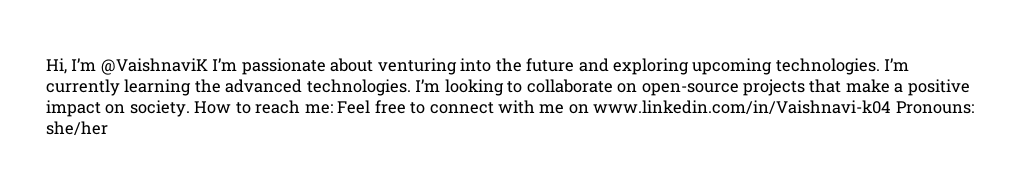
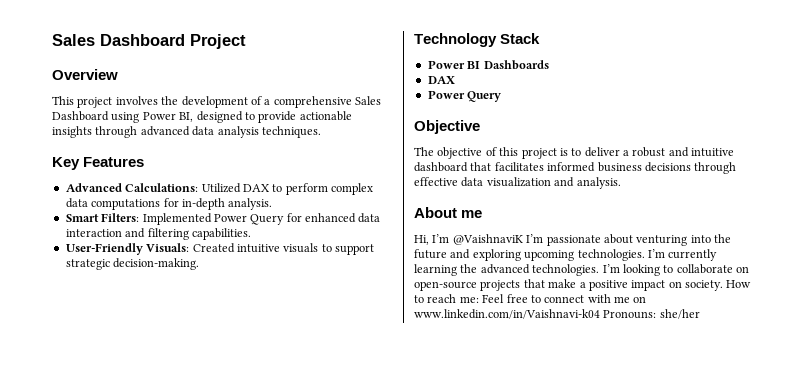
(46, 66) none -> [52,34,246,49] [52,69,118,80] [52,96,381,108] [52,111,352,123] [52,126,321,138] [52,157,145,170] [65,183,373,195] [65,198,273,210] [65,213,381,225] [65,228,251,240] [65,243,374,255] [65,258,200,270] [414,33,541,47] [427,60,549,70] [427,76,455,84] [427,90,502,102] [414,120,480,134] [414,147,735,159] [414,162,737,174] [414,177,621,189] [414,207,483,218] Sales Dashboard Project // Overview // This project involves the development of a comprehensive Sales Dashboard using Power BI, designed to provide actionable insights through advanced data analysis techniques. // Key Features // Advanced Calculations: Utilized DAX to perform complex data computations for in-depth analysis. // Smart Filters: Implemented Power Query for enhanced data interaction and filtering capabilities. // User-Friendly Visuals: Created intuitive visuals to support strategic decision-making. // Technology Stack // Power BI Dashboards // DAX // Power Query // Objective // The objective of this project is to deliver a robust and intuitive dashboard that facilitates informed business decisions through effective data visualization and analysis. // About me //

